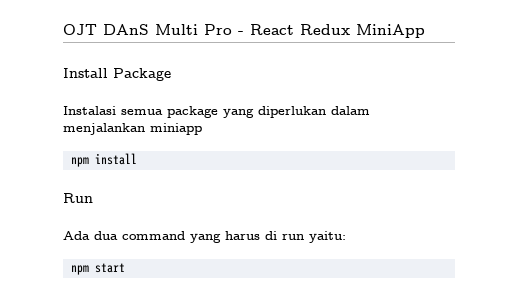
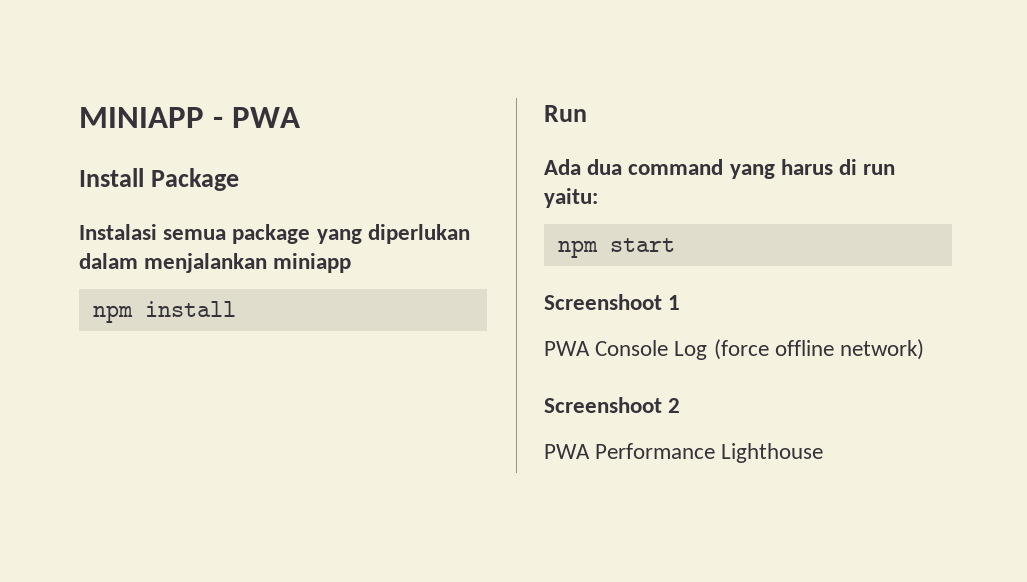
[63,24,425,38] OJT DAnS Multi Pro - React Redux MiniApp -> [79,107,300,128] MINIAPP - PWA
(125, 268) none -> [544,294,681,310] [544,339,925,360] [544,397,681,413] [544,443,824,463] // Screenshoot 1 // PWA Console Log (force offline network) // Screenshoot 2 // PWA Performance Lighthouse

